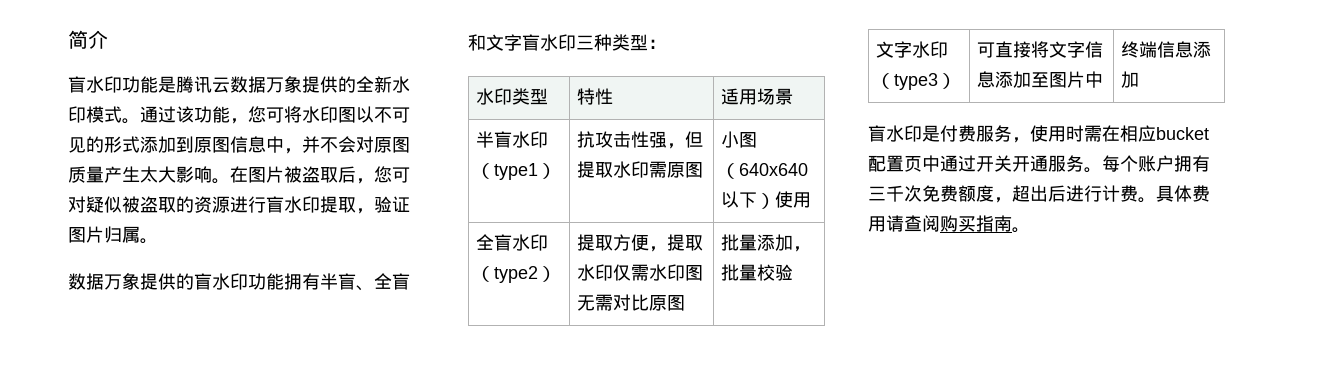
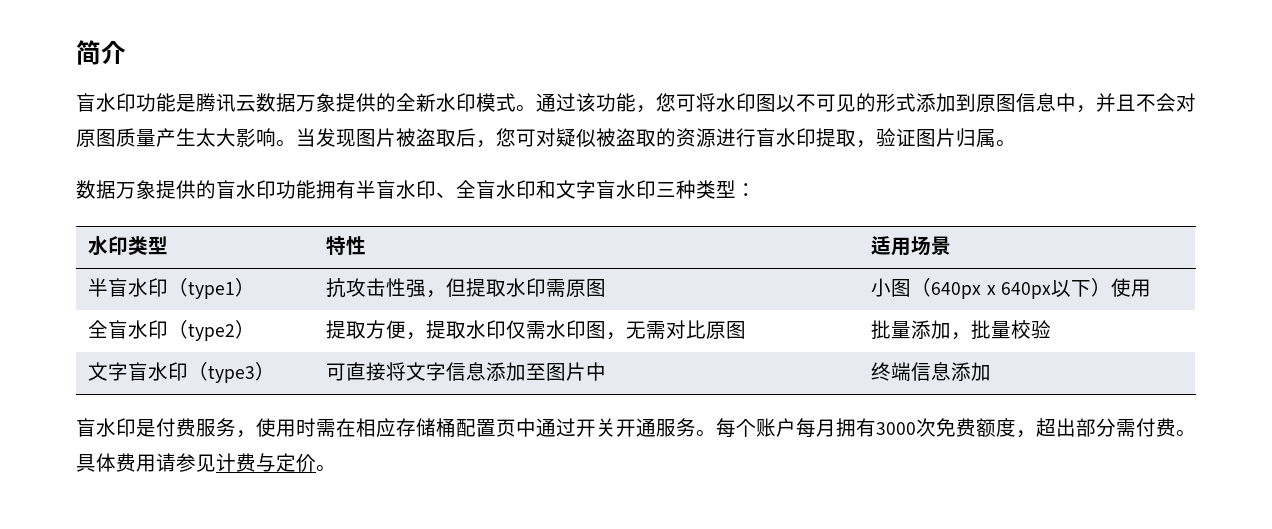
(320, 144) none -> [1116,94,1136,111] 且
[230,166,248,183] 在 -> [296,128,356,147] 当发现
[356,273,410,291] 、全盲 -> [396,180,536,199] 水印、全盲水印
[739,163,809,176] 640x640 -> [931,282,1051,299] 640px x 640px
(704, 273) none -> [606,332,627,340] ，
(913, 49) none -> [128,362,149,381] 盲
[1156,127,1209,140] bucket -> [396,418,456,437] 存储桶
[1174,155,1210,172] [868,185,904,202] 拥有三千 -> [796,418,916,438] 每月拥有3000
[1048,185,1120,202] 后进行计 -> [1076,418,1156,437] 部分需付
[904,215,1012,232] 查阅购买指南 -> [176,453,316,472] 参见计费与定价

